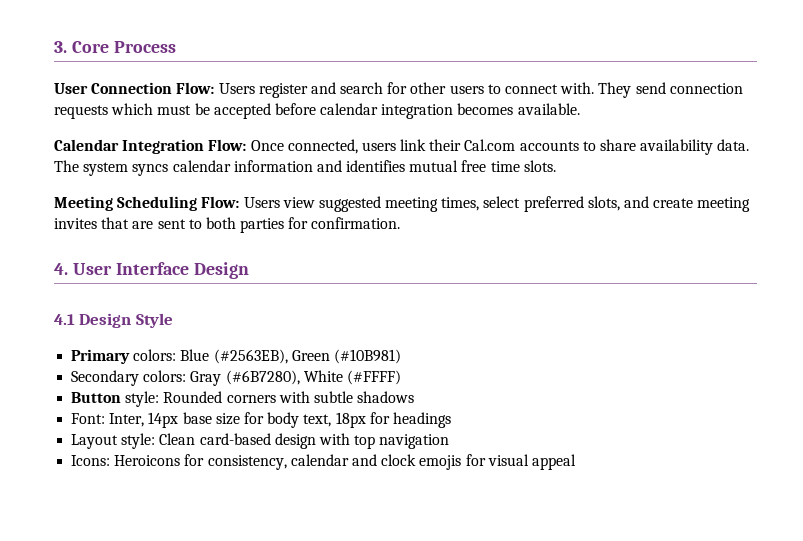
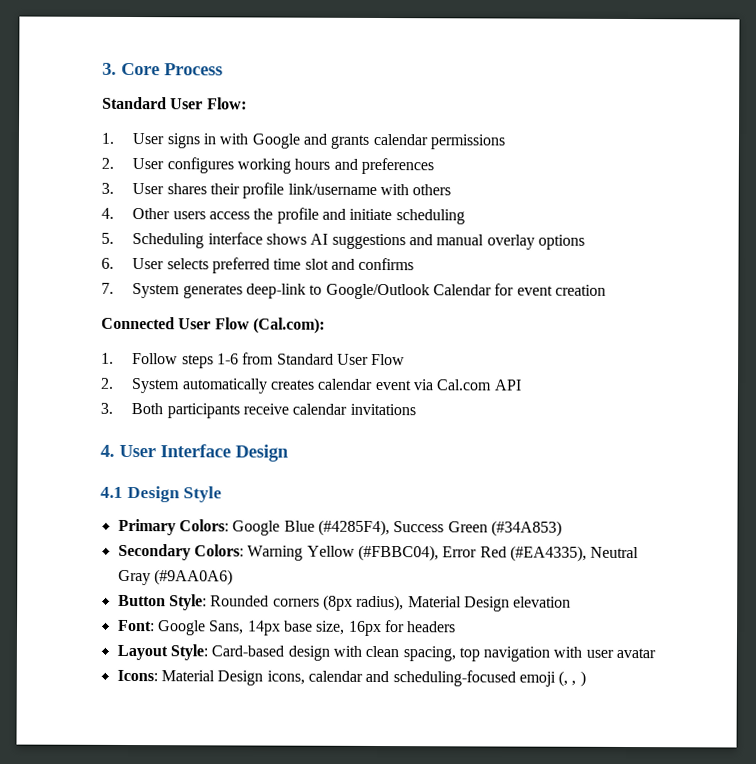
[54,82,743,98] [54,103,580,119] [54,139,750,155] [54,160,556,176] [54,196,751,212] [54,217,401,233] User Connection Flow: Users register and search for other users to connect with. They send connection requests which must be accepted before calendar integration becomes available. // Calendar Integration Flow: Once connected, users link their Cal.com accounts to share availability data. The system syncs calendar information and identifies mutual free time slots. // Meeting Scheduling Flow: Users view suggested meeting times, select preferred slots, and create meeting invites that are sent to both parties for confirmation. -> [102,96,247,110] [101,132,505,150] [101,157,434,175] [101,182,452,199] [101,207,465,225] [101,232,585,250] [101,257,415,274] [101,282,606,300] [101,316,325,334] [101,352,406,369] [100,377,522,394] [100,402,416,419] Standard User Flow: // 1. User signs in with Google and grants calendar permissions // 2. User configures working hours and preferences // 3. User shares their profile link/username with others // 4. Other users access the profile and initiate scheduling // 5. Scheduling interface shows AI suggestions and manual overlay options // 6. User selects preferred time slot and confirms // 7. System generates deep-link to Google/Outlook Calendar for event creation // Connected User Flow (Cal.com): // 1. Follow steps 1-6 from Standard User Flow // 2. System automatically creates calendar event via Cal.com API // 3. Both participants receive calendar invitations
[133,349,401,364] [71,370,401,386] colors: Blue (#2563EB), Green (#10B981) // Secondary colors: Gray (#6B7280), White (#FFFF) -> [178,519,562,537] [117,543,640,562] [117,569,233,586] Colors: Google Blue (#4285F4), Success Green (#34A853) // Secondary Colors: Warning Yellow (#FBBC04), Error Red (#EA4335), Neutral Gray (#9AA0A6)
[125,391,160,407] style: -> [168,594,207,611] Style:
[278,391,415,403] [71,412,451,428] [71,433,450,449] [71,454,576,470] with subtle shadows // Font: Inter, 14px base size for body text, 18px for headings // Layout style: Clean card-based design with top navigation // Icons: Heroicons for consistency, calendar and clock emojis for visual appeal -> [322,594,572,612] [116,619,457,637] [116,644,657,662] [116,669,586,687] (8px radius), Material Design elevation // Font: Google Sans, 14px base size, 16px for headers // Layout Style: Card-based design with clean spacing, top navigation with user avatar // Icons: Material Design icons, calendar and scheduling-focused emoji (, , )

